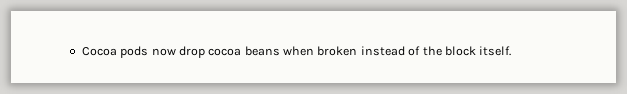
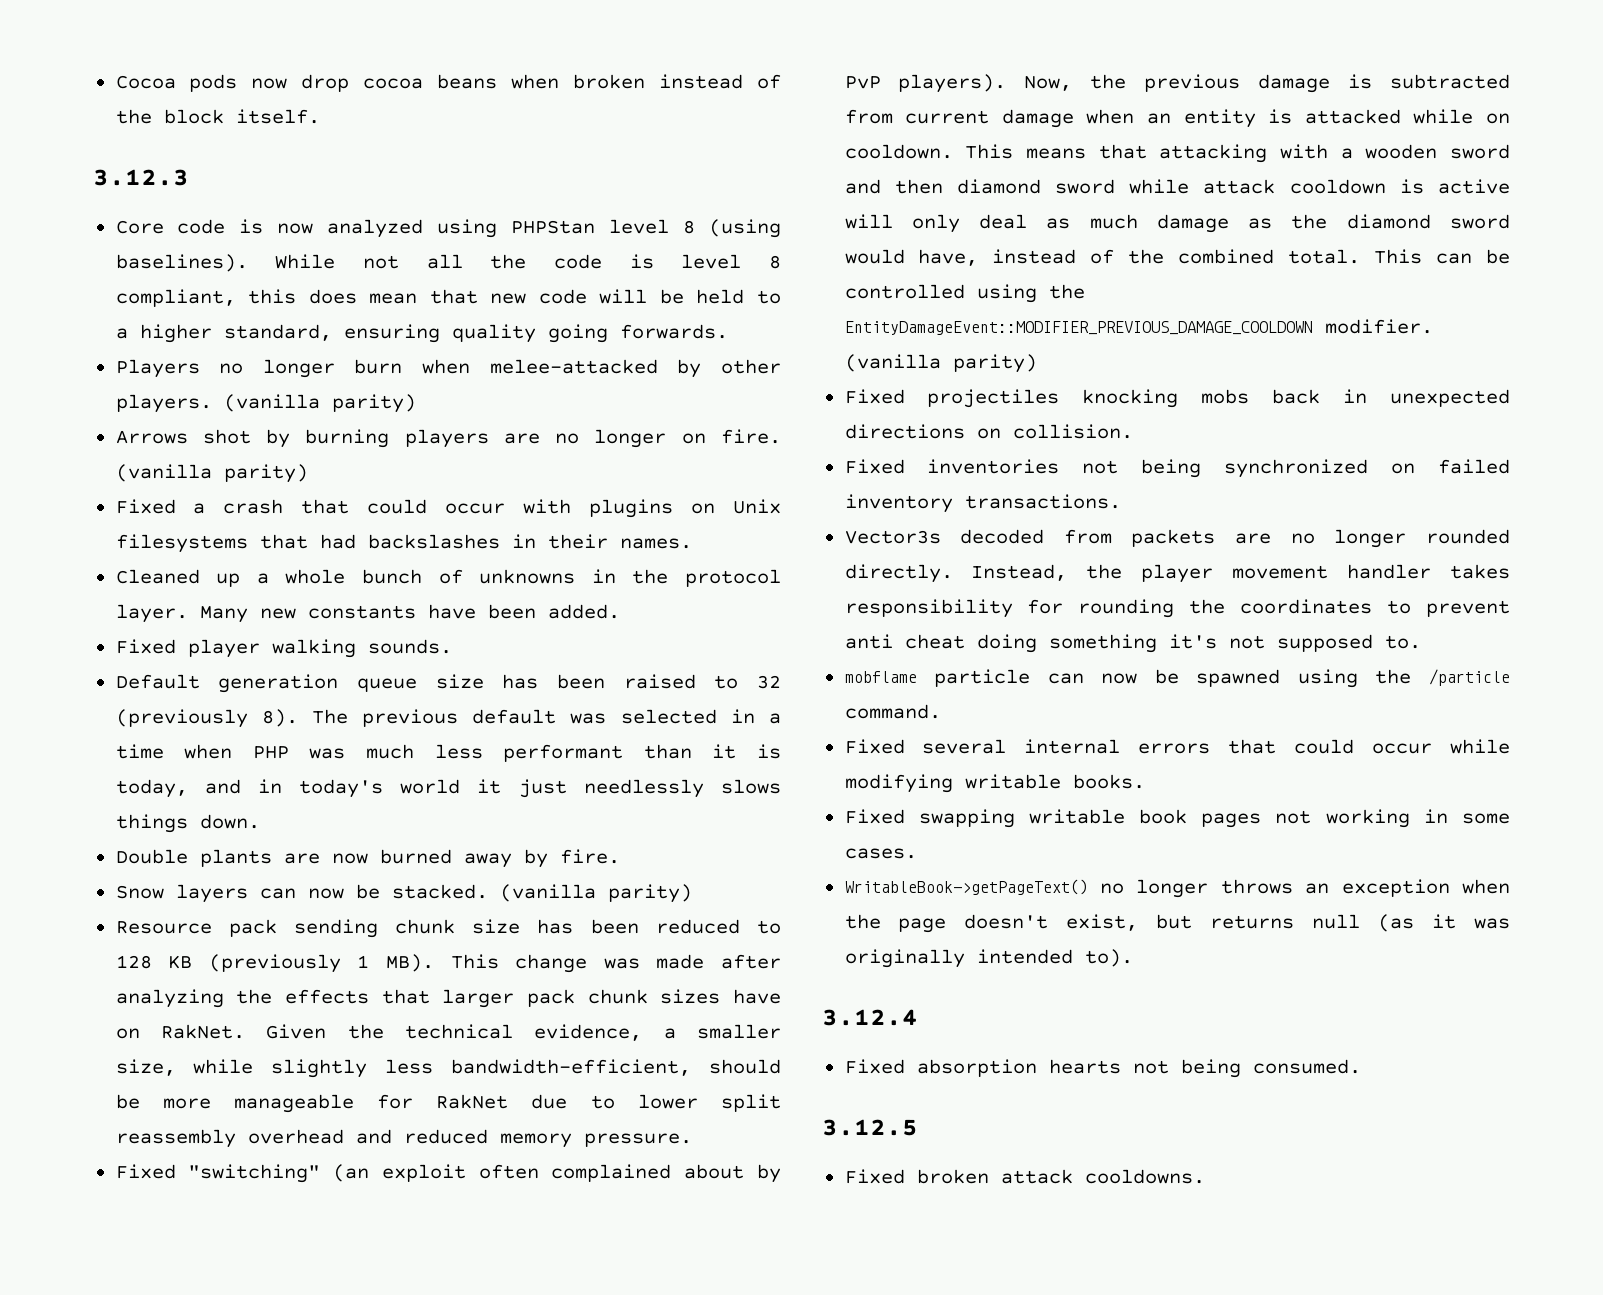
(512, 51) none -> [93,169,189,186] [115,219,781,238] [115,254,781,272] [115,289,781,307] [115,324,728,343] [115,359,781,378] [115,394,416,413] [115,429,782,448] [115,464,308,483] [115,499,781,518] [115,534,692,553] [115,569,782,587] [115,604,620,623] [115,639,452,658] [115,674,781,693] [115,709,781,728] [115,744,782,762] [115,779,781,798] [115,814,260,833] [115,849,620,868] [115,884,692,903] [115,919,781,938] [115,954,782,973] [115,989,781,1008] [115,1024,782,1041] [115,1059,781,1078] [115,1094,781,1113] [115,1129,692,1148] [115,1164,781,1183] [844,74,1510,93] [844,109,1510,128] [844,144,1510,163] [844,179,1510,194] [844,214,1510,233] [844,249,1510,266] [844,284,1085,303] [844,319,1433,335] [844,354,1037,373] [844,389,1510,408] [844,424,1133,439] [844,459,1510,478] [844,494,1121,513] [844,529,1510,548] [844,564,1510,583] [844,599,1510,618] [844,634,1421,653] [844,669,1510,688] [844,704,941,719] [844,739,1510,754] [844,774,1145,793] [844,809,1510,828] [844,848,917,859] [844,879,1510,898] [844,914,1510,933] [844,949,1133,968] [822,1009,918,1026] [844,1059,1361,1078] [822,1119,918,1136] [844,1169,1205,1184] // 3.12.3 // Core code is now analyzed using PHPStan level 8 (using baselines). While not all the code is level 8 compliant, this does mean that new code will be held to a higher standard, ensuring quality going forwards. // Players no longer burn when melee-attacked by other players. (vanilla parity) // Arrows shot by burning players are no longer on fire. (vanilla parity) // Fixed a crash that could occur with plugins on Unix filesystems that had backslashes in their names. // Cleaned up a whole bunch of unknowns in the protocol layer. Many new constants have been added. // Fixed player walking sounds. // Default generation queue size has been raised to 32 (previously 8). The previous default was selected in a time when PHP was much less performant than it is today, and in today's world it just needlessly slows things down. // Double plants are now burned away by fire. // Snow layers can now be stacked. (vanilla parity) // Resource pack sending chunk size has been reduced to 128 KB (previously 1 MB). This change was made after analyzing the effects that larger pack chunk sizes have on RakNet. Given the technical evidence, a smaller size, while slightly less bandwidth-efficient, should be more manageable for RakNet due to lower split reassembly overhead and reduced memory pressure. // Fixed "switching" (an exploit often complained about by PvP players). Now, the previous damage is subtracted from current damage when an entity is attacked while on cooldown. This means that attacking with a wooden sword and then diamond sword while attack cooldown is active will only deal as much damage as the diamond sword would have, instead of the combined total. This can be controlled using the EntityDamageEvent::MODIFIER_PREVIOUS_DAMAGE_COOLDOWN modifier. (vanilla parity) // Fixed projectiles knocking mobs back in unexpected directions on collision. // Fixed inventories not being synchronized on failed inventory transactions. // Vector3s decoded from packets are no longer rounded directly. Instead, the player movement handler takes responsibility for rounding the coordinates to prevent anti cheat doing something it's not supposed to. // mobflame particle can now be spawned using the /particle command. // Fixed several internal errors that could occur while modifying writable books. // Fixed swapping writable book pages not working in some cases. // WritableBook->getPageText() no longer throws an exception when the page doesn't exist, but returns null (as it was originally intended to). // 3.12.4 // Fixed absorption hearts not being consumed. // 3.12.5 // Fixed broken attack cooldowns.

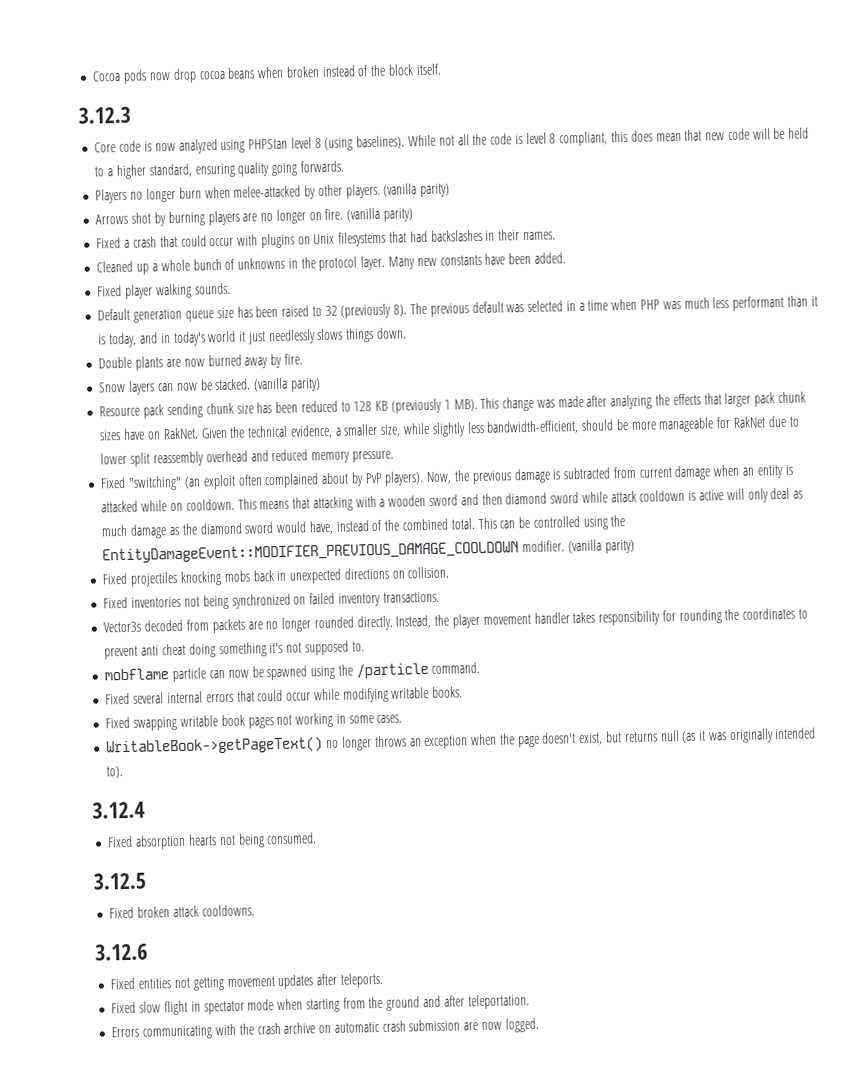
(1205, 1176) none -> [95,943,148,961] [110,972,383,991] [111,994,530,1016] [111,1017,539,1040] // 3.12.6 // Fixed entities not getting movement updates after teleports. // Fixed slow flight in spectator mode when starting from the ground and after teleportation. // Errors communicating with the crash archive on automatic crash submission are now logged.

